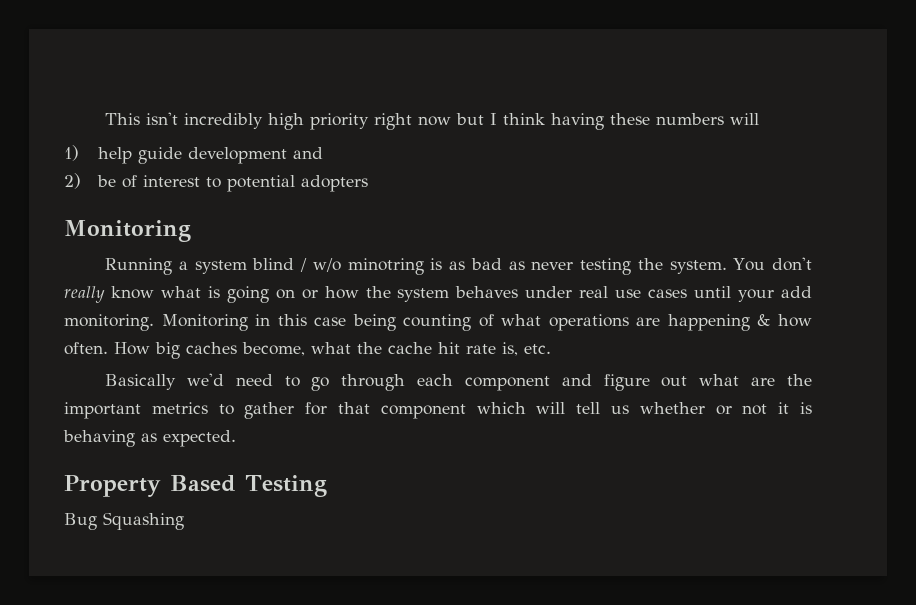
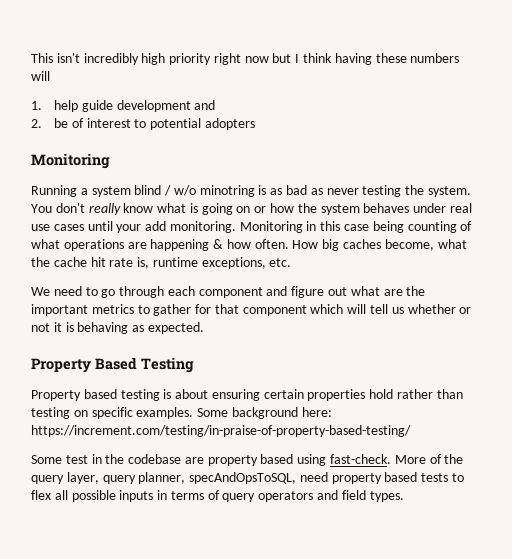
[64,145,79,161] 1) -> [31,101,42,110] 1.
[64,173,81,189] 2) -> [31,119,42,128] 2.
(518, 349) none -> [152,257,266,269] runtime exceptions,
[105,373,224,390] Basically we'd -> [31,287,50,296] We
[64,512,184,530] Bug Squashing -> [31,389,463,401] [31,407,332,419] [31,425,411,437] [31,454,464,466] [31,472,465,484] [31,490,404,502] Property based testing is about ensuring certain properties hold rather than testing on specific examples. Some background here: https://increment.com/testing/in-praise-of-property-based-testing/ // Some test in the codebase are property based using fast-check. More of the query layer, query planner, specAndOpsToSQL, need property based tests to flex all possible inputs in terms of query operators and field types.

